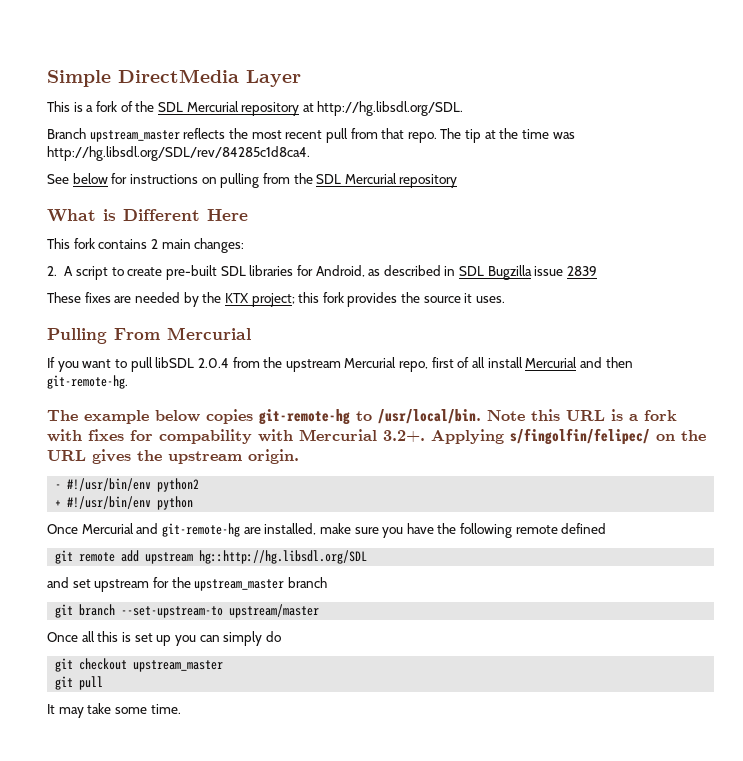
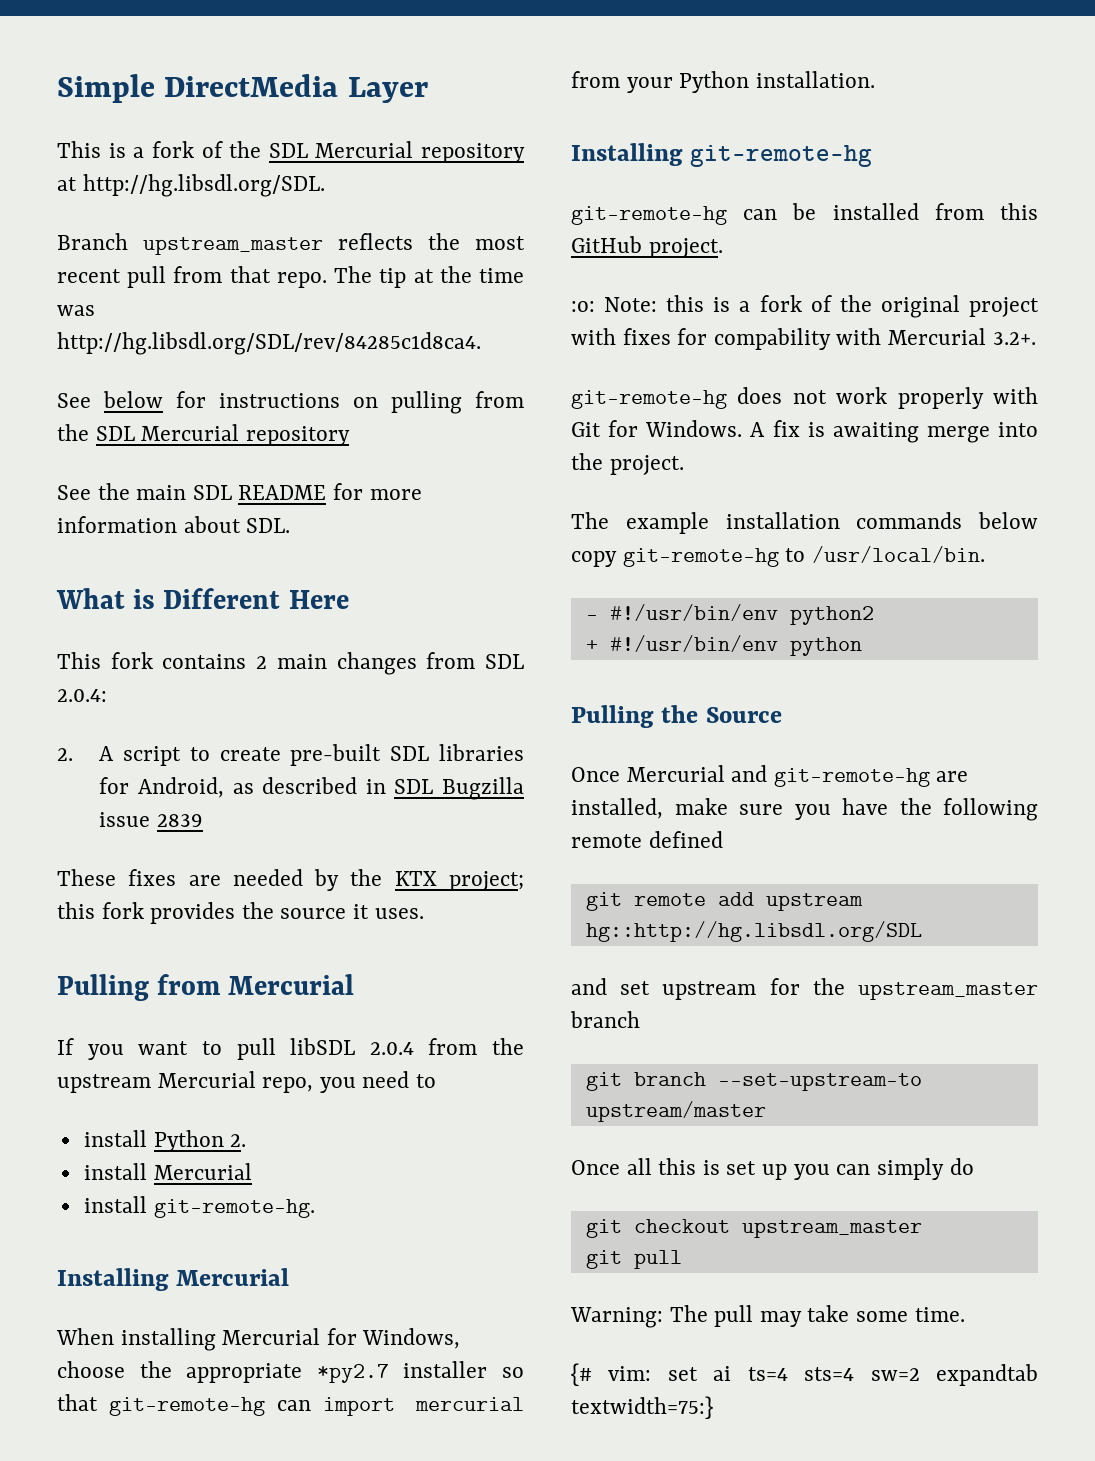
(458, 181) none -> [57,483,422,500] [57,516,291,533] // See the main SDL README for more information about SDL.
[194,238,245,253] changes: -> [336,652,524,675] [57,689,107,702] changes from SDL 2.0.4:
[114,328,160,340] From -> [157,974,221,995] from
[431,357,486,368] first of all -> [319,1071,437,1093] [83,1130,247,1152] you need to // install Python 2. //
[579,357,633,368] and then -> [83,1196,147,1213] // install
[47,409,677,425] The example below copies git-remote-hg to /usr/local/bin. Note this URL is a fork -> [57,1268,290,1291] [56,1328,461,1351] [57,1361,524,1383] [57,1394,524,1416] [571,71,875,93] [571,143,873,167] [571,203,1038,225] [571,236,723,258] [571,295,1039,318] Installing Mercurial // When installing Mercurial for Windows, choose the appropriate *py2.7 installer so that git-remote-hg can import mercurial from your Python installation. // Installing git-remote-hg // git-remote-hg can be installed from this GitHub project. // :o: Note: this is a fork of the original project
[431,428,706,445] [47,449,299,464] Applying s/fingolfin/felipec/ on the URL gives the upstream origin. -> [571,387,1038,409] [571,420,1038,443] [571,453,684,475] [571,512,1038,534] [571,546,985,567] // git-remote-hg does not work properly with Git for Windows. A fix is awaiting merge into the project. // The example installation commands below copy git-remote-hg to /usr/local/bin.
(194, 503) none -> [571,705,782,728] // Pulling the Source
[47,704,55,714] It -> [570,1305,754,1328] Warning: The pull
(181, 709) none -> [571,1363,1038,1386] [571,1396,713,1419] // {# vim: set ai ts=4 sts=4 sw=2 expandtab textwidth=75:}

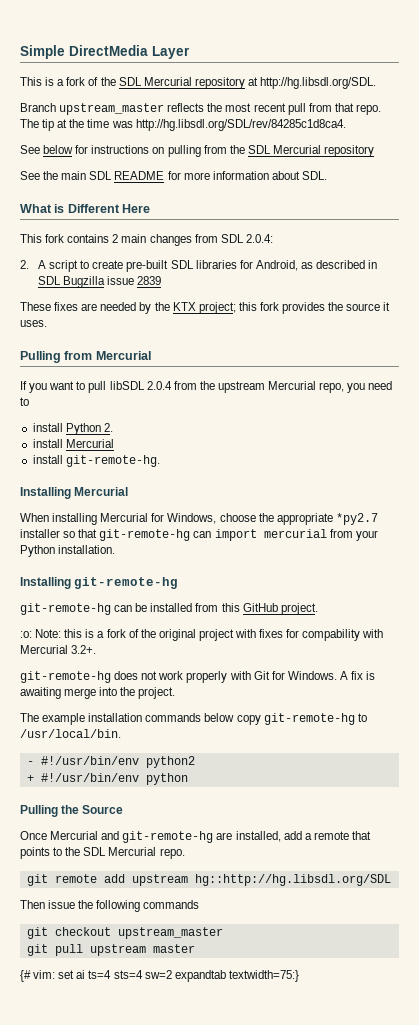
[674,798,1038,821] [571,831,723,848] make sure you have the following remote defined -> [283,831,371,840] [20,847,185,859] add a remote that points to the SDL Mercurial repo.
[571,978,1038,1000] [570,1011,640,1028] [585,1072,922,1091] [585,1101,766,1122] [571,1158,974,1180] and set upstream for the upstream_master branch // git branch --set-upstream-to upstream/master // Once all this is set up you can simply do -> [20,900,200,912] Then issue the following commands
[570,1305,965,1328] // Warning: The pull may take some time. -> [89,944,195,956] upstream master

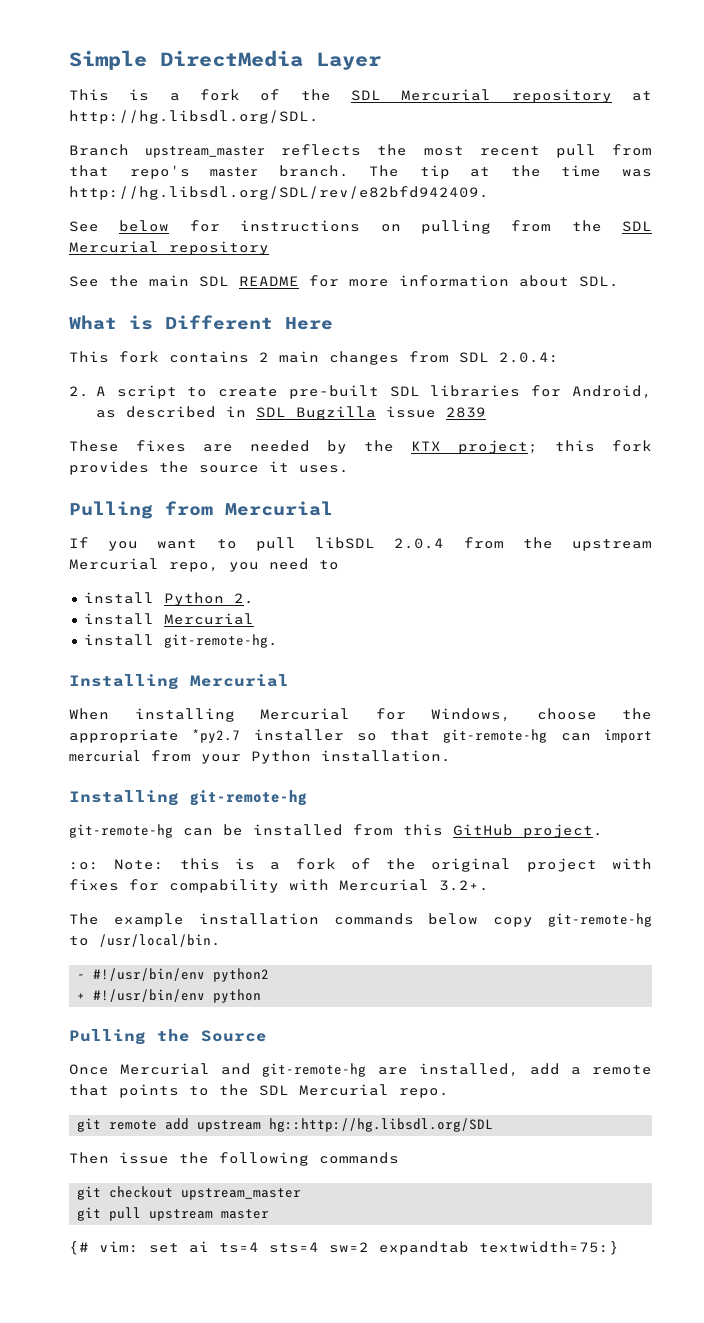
[355,104,381,115] repo. -> [129,165,349,179] repo's master branch.
[135,119,346,131] http://hg.libsdl.org/SDL/rev/84285c1d8ca4. -> [69,186,489,200] http://hg.libsdl.org/SDL/rev/e82bfd942409.
[20,671,376,683] [20,687,176,699] // git-remote-hg does not work properly with Git for Windows. A fix is awaiting merge into the project. -> (489, 885) none

